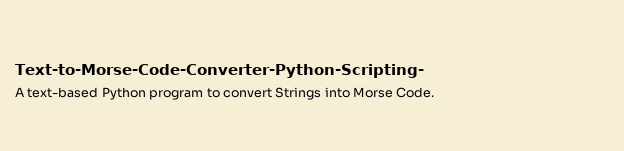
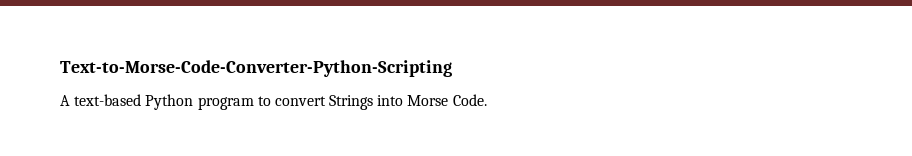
[15,64,424,78] Text-to-Morse-Code-Converter-Python-Scripting- -> [60,60,452,77] Text-to-Morse-Code-Converter-Python-Scripting

